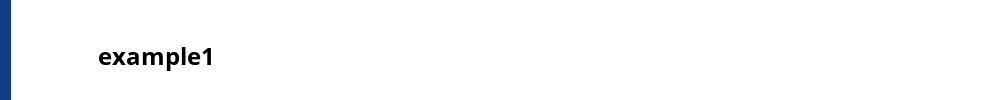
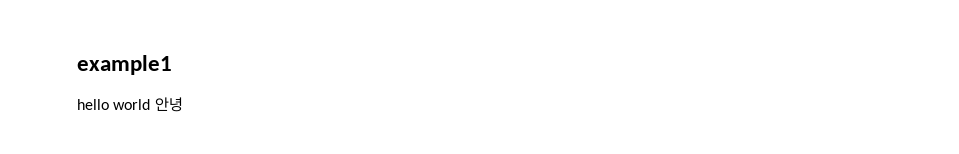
(215, 59) none -> [77,97,183,112] // hello world 안녕

